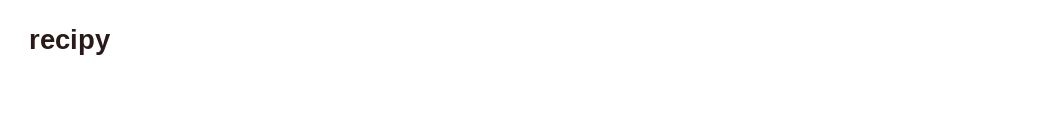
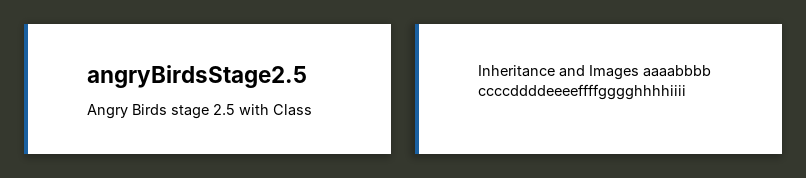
[29,29,111,55] recipy -> [87,65,307,88] [87,104,312,119] [478,65,711,80] [478,84,686,100] angryBirdsStage2.5 // Angry Birds stage 2.5 with Class Inheritance and Images aaaabbbb ccccddddeeeeffffgggghhhhiiii

